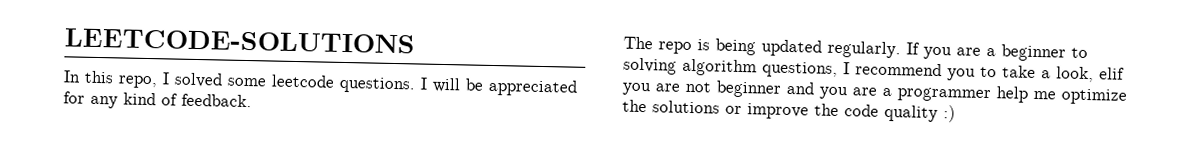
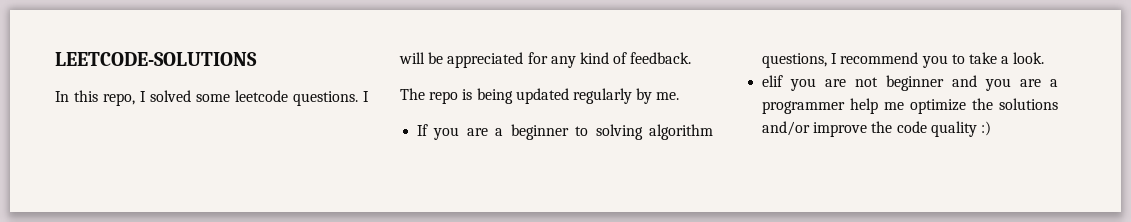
[827,40,901,59] regularly. -> [572,88,680,104] regularly by me. //
[1056,66,1094,83] look, -> [1013,52,1045,64] look. //
[725,105,742,115] or -> [762,121,811,136] and/or

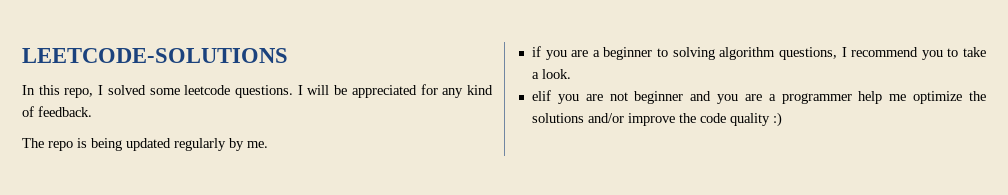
[417,124,429,136] If -> [531,46,541,57] if

